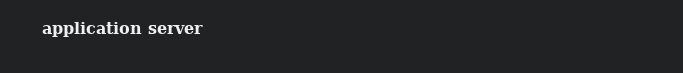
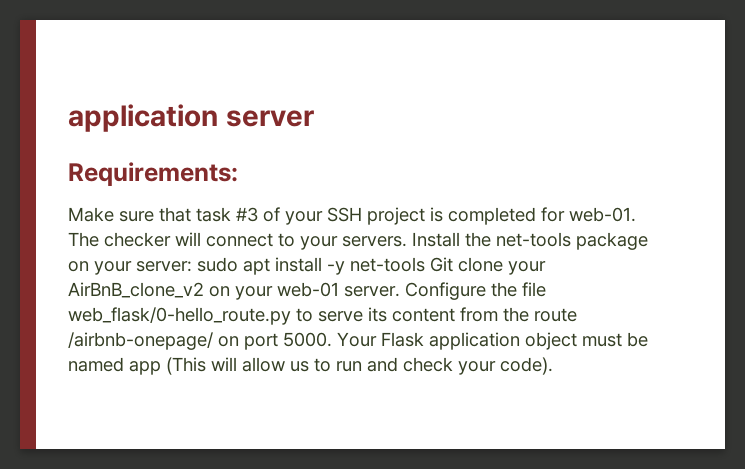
(203, 29) none -> [68,162,238,186] [68,207,636,225] [68,232,648,250] [68,257,546,275] [68,282,546,300] [68,307,577,325] [68,332,648,350] [68,357,553,375] // Requirements: // Make sure that task #3 of your SSH project is completed for web-01. The checker will connect to your servers. Install the net-tools package on your server: sudo apt install -y net-tools Git clone your AirBnB_clone_v2 on your web-01 server. Configure the file web_flask/0-hello_route.py to serve its content from the route /airbnb-onepage/ on port 5000. Your Flask application object must be named app (This will allow us to run and check your code).

